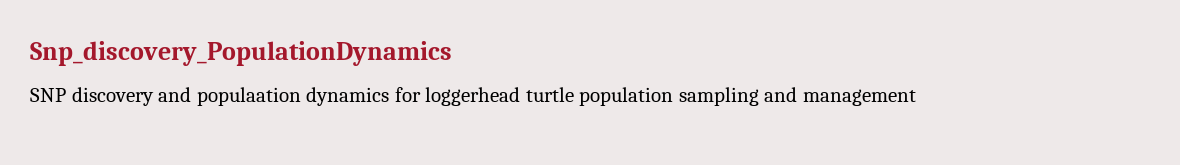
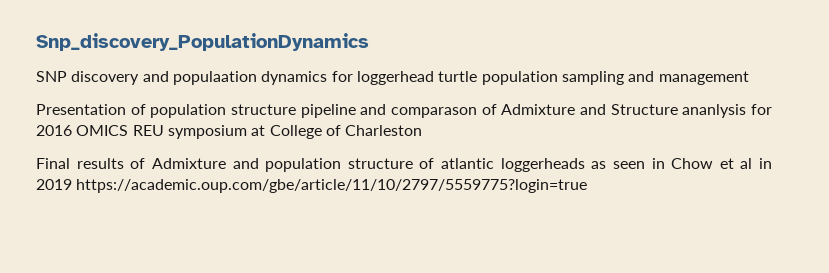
(916, 97) none -> [36,104,772,118] [36,125,423,139] [36,158,772,172] [36,179,588,193] // Presentation of population structure pipeline and comparason of Admixture and Structure ananlysis for 2016 OMICS REU symposium at College of Charleston // Final results of Admixture and population structure of atlantic loggerheads as seen in Chow et al in 2019 https://academic.oup.com/gbe/article/11/10/2797/5559775?login=true

